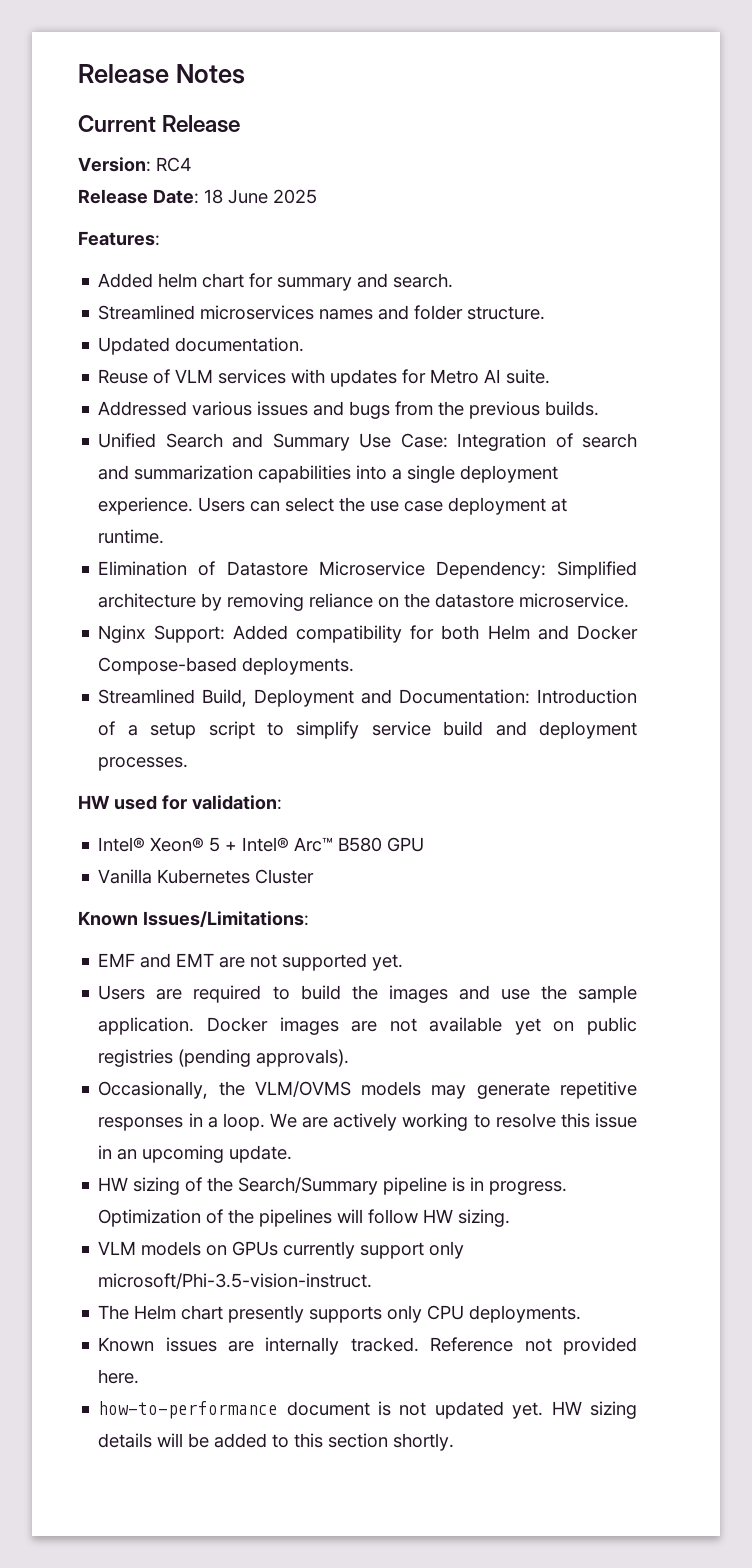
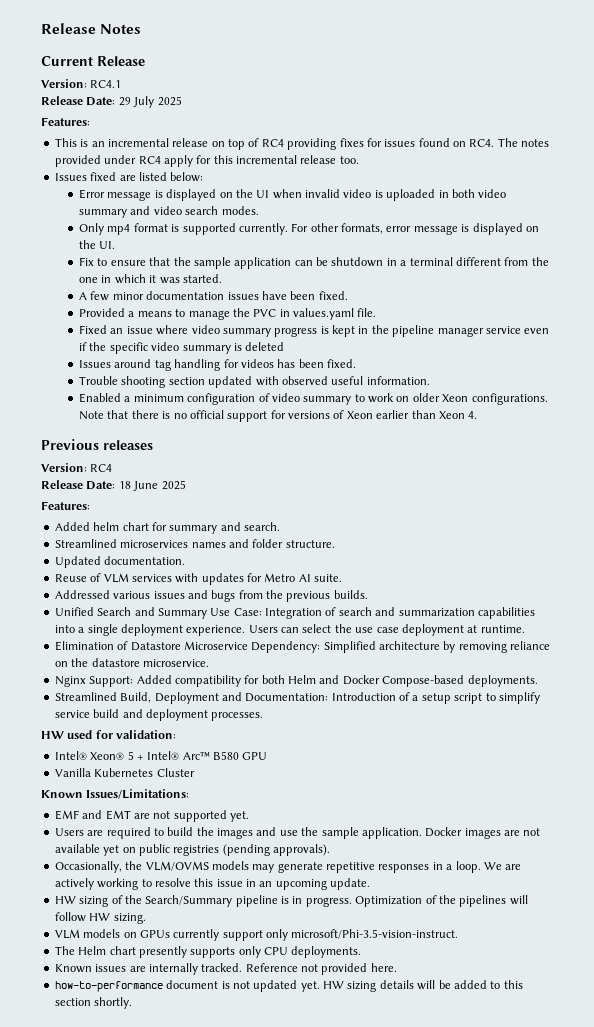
(241, 124) none -> [41,79,122,88] [41,96,182,108] [41,117,90,126] [54,138,550,150] [54,155,359,167] [54,172,204,182] [78,189,507,201] [78,206,259,218] [78,223,539,235] [78,240,116,249] [78,257,549,269] [78,274,222,284] [78,291,348,301] [78,308,377,320] [78,325,550,337] [78,342,285,354] [78,359,356,371] [78,376,430,388] [78,393,548,405] [78,410,478,422] [41,439,153,450] // Version: RC4.1 // Release Date: 29 July 2025 // Features: // This is an incremental release on top of RC4 providing fixes for issues found on RC4. The notes provided under RC4 apply for this incremental release too. // Issues fixed are listed below: // Error message is displayed on the UI when invalid video is uploaded in both video summary and video search modes. // Only mp4 format is supported currently. For other formats, error message is displayed on the UI. // Fix to ensure that the sample application can be shutdown in a terminal different from the one in which it was started. // A few minor documentation issues have been fixed. // Provided a means to manage the PVC in values.yaml file. // Fixed an issue where video summary progress is kept in the pipeline manager service even if the specific video summary is deleted // Issues around tag handling for videos has been fixed. // Trouble shooting section updated with observed useful information. // Enabled a minimum configuration of video summary to work on older Xeon configurations. Note that there is no official support for versions of Xeon earlier than Xeon 4. // Previous releases

